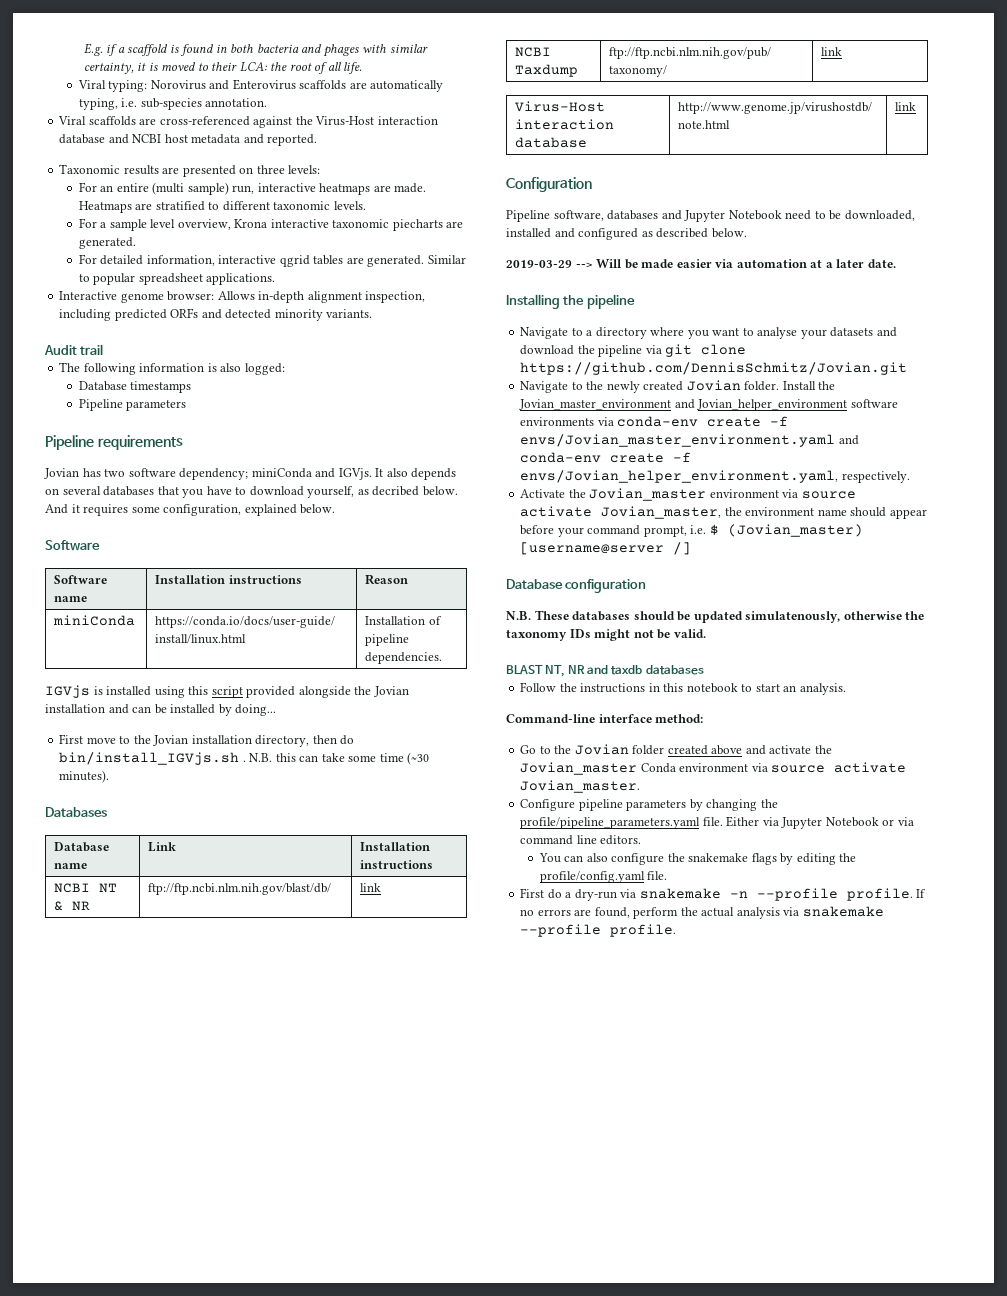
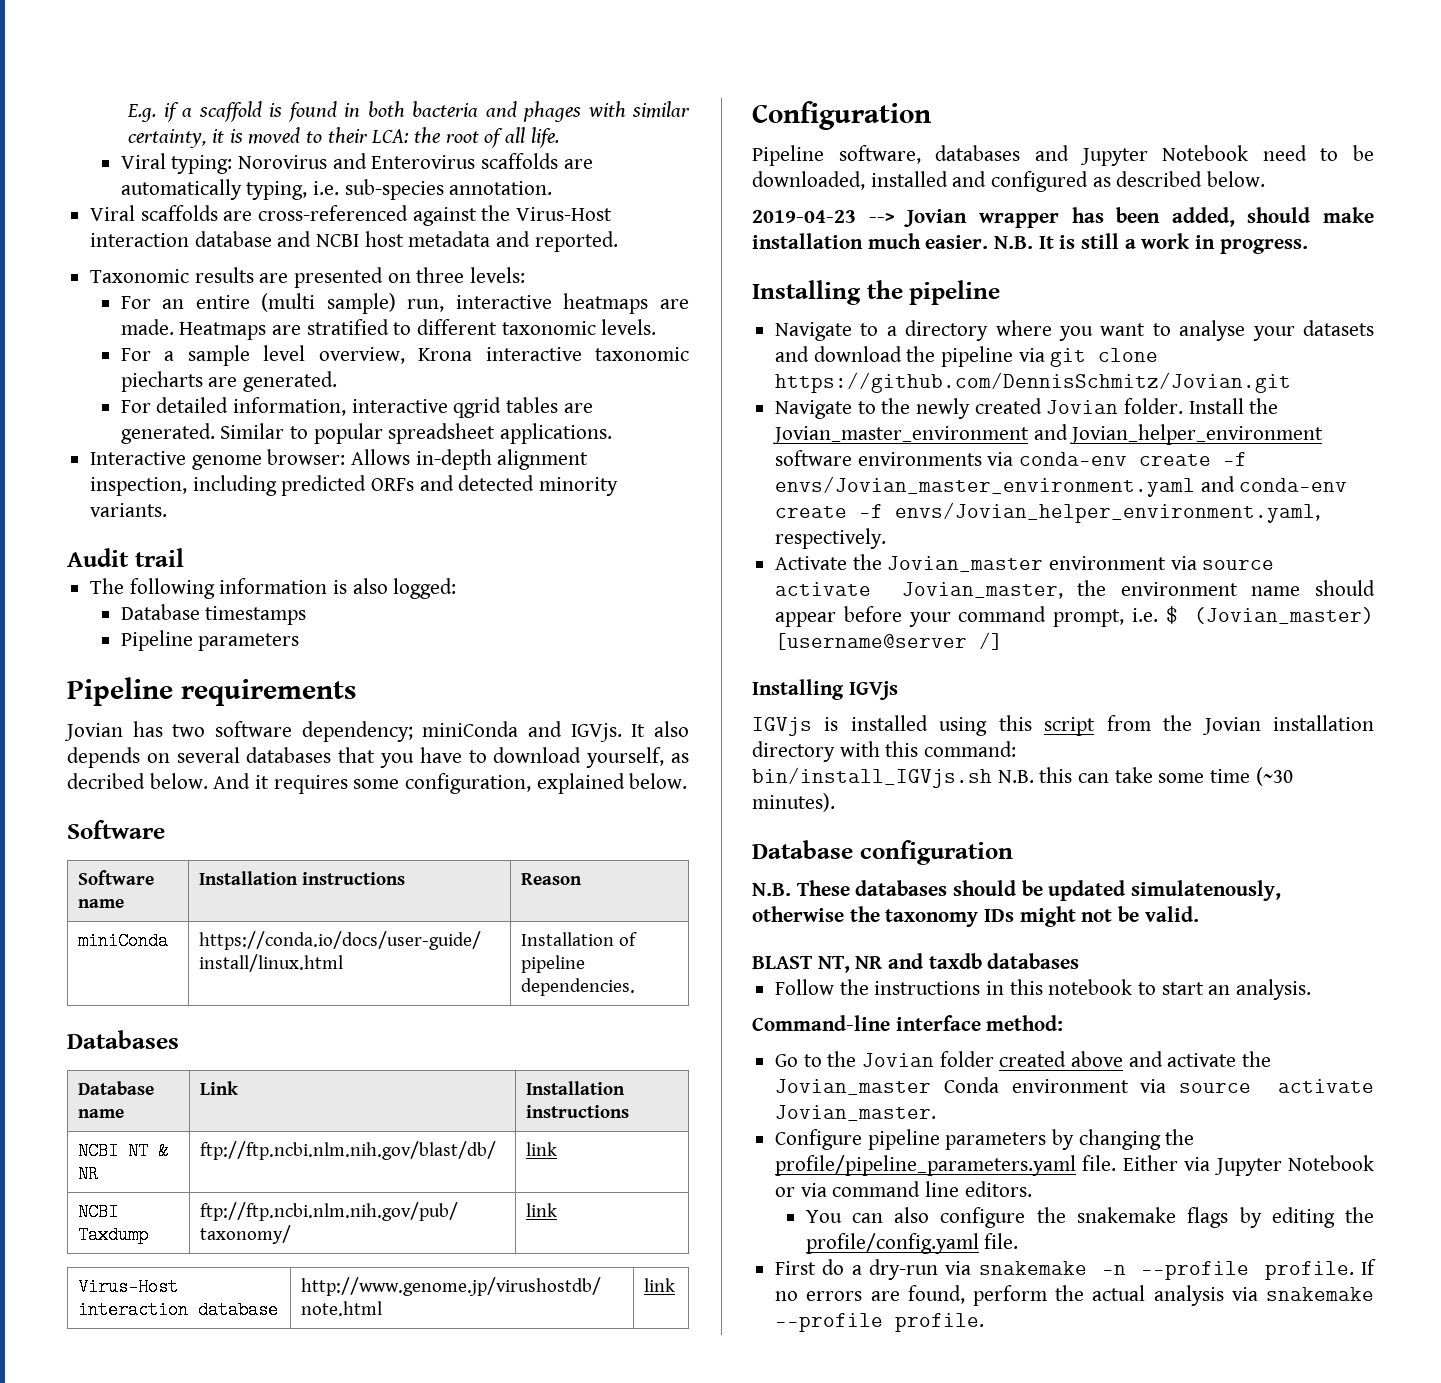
[45,685,409,698] [45,704,277,716] [59,734,355,747] [59,752,430,765] [59,770,110,783] // IGVjs is installed using this script provided alongside the Jovian installation and can be installed by doing... // First move to the Jovian installation directory, then do bin/install_IGVjs.sh . N.B. this can take some time (~30 minutes). -> (636, 987) none
[506,259,896,269] 2019-03-29 --> Will be made easier via automation at a later date. -> [752,207,1374,228] [752,233,1308,254] 2019-04-23 --> Jovian wrapper has been added, should make installation much easier. N.B. It is still a work in progress.
(692, 548) none -> [752,679,898,700] [752,715,1374,736] [752,741,1017,762] [752,767,1293,788] [752,793,835,812] // Installing IGVjs // IGVjs is installed using this script from the Jovian installation directory with this command: // bin/install_IGVjs.sh N.B. this can take some time (~30 minutes).

